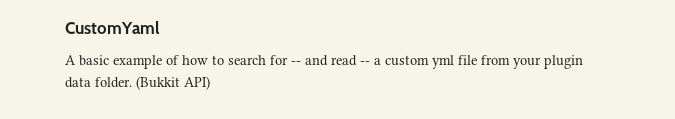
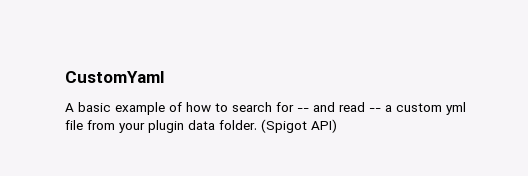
[136,76,180,90] (Bukkit -> [261,119,307,133] (Spigot

